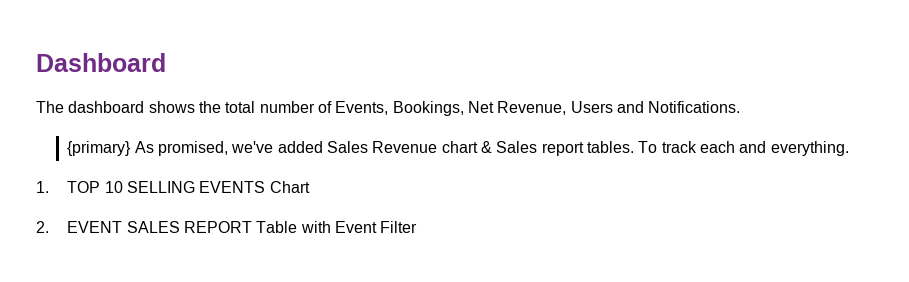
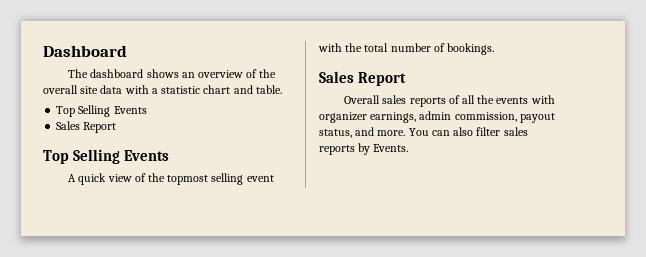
[198,101,741,116] [67,141,849,156] [36,181,310,193] [36,221,418,233] the total number of Events, Bookings, Net Revenue, Users and Notifications. // {primary} As promised, we've added Sales Revenue chart & Sales report tables. To track each and everything. // 1. TOP 10 SELLING EVENTS Chart // 2. EVENT SALES REPORT Table with Event Filter -> [181,69,277,78] [43,85,282,94] [56,105,147,117] [56,121,117,133] [43,149,170,164] [68,173,274,185] [318,43,495,55] [319,71,407,86] [344,95,555,107] [319,111,555,123] [319,127,528,138] [319,143,409,155] an overview of the overall site data with a statistic chart and table. // Top Selling Events // Sales Report // Top Selling Events // A quick view of the topmost selling event with the total number of bookings. // Sales Report // Overall sales reports of all the events with organizer earnings, admin commission, payout status, and more. You can also filter sales reports by Events.

